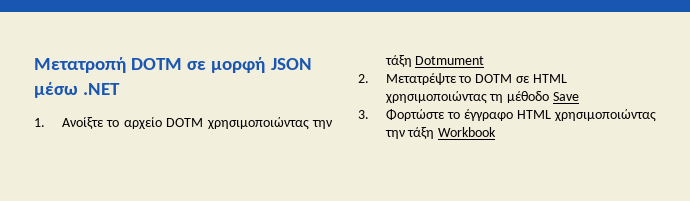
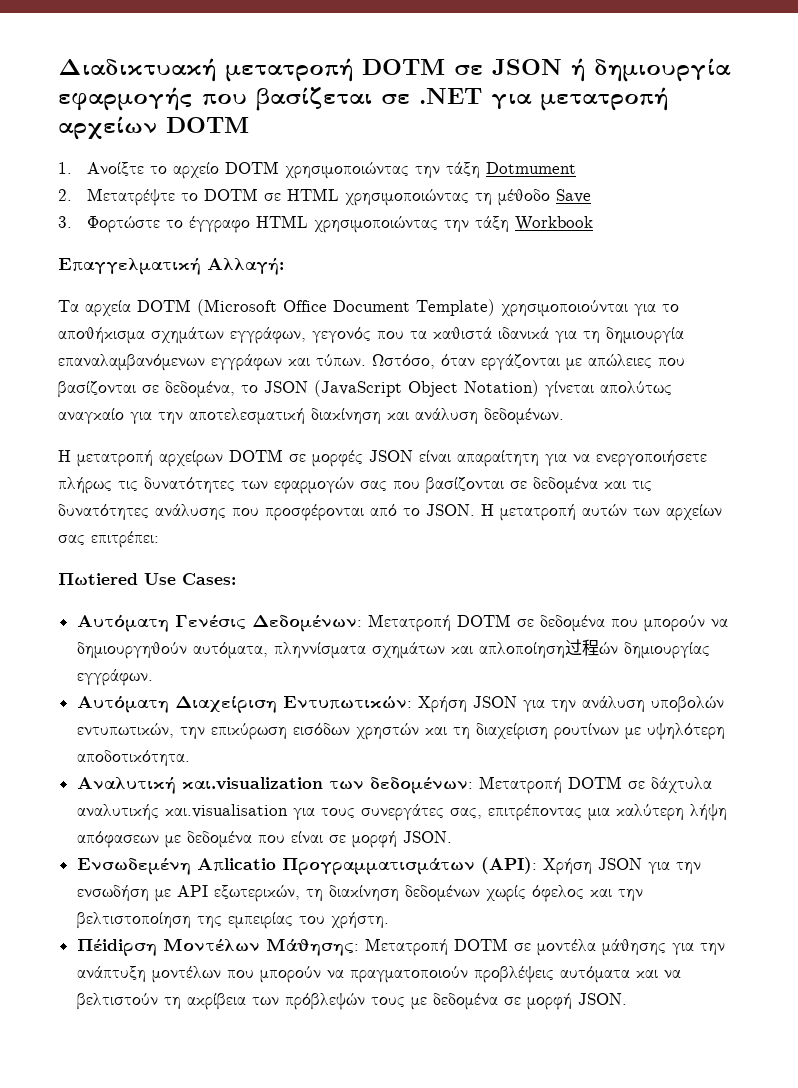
[34,57,312,73] [34,82,121,98] Μετατροπή DOTM σε μορφή JSON μέσω .NET -> [58,58,731,82] [58,87,668,111] [58,116,249,140] Διαδικτυακή μετατροπή DOTM σε JSON ή δημιουργία εφαρμογής που βασίζεται σε .NET για μετατροπή αρχείων DOTM
(497, 132) none -> [58,257,284,275] [58,299,679,317] [58,327,684,344] [58,354,685,371] [58,380,672,398] [58,408,564,425] [58,449,707,467] [58,477,652,494] [58,504,722,521] [58,531,159,548] [58,573,236,586] [76,614,728,632] [76,639,710,659] [76,669,153,686] [76,695,724,713] [76,723,725,740] [76,750,190,767] [76,776,712,794] [76,804,727,821] [76,831,452,848] [76,857,701,875] [76,885,643,902] [76,912,389,929] [76,938,725,956] [76,966,681,983] [76,993,627,1010] // Επαγγελματική Αλλαγή: // Τα αρχεία DOTM (Microsoft Office Document Template) χρησιμοποιούνται για το αποθήκισμα σχημάτων εγγράφων, γεγονός που τα καθιστά ιδανικά για τη δημιουργία επαναλαμβανόμενων εγγράφων και τύπων. Ωστόσο, όταν εργάζονται με απώλειες που βασίζονται σε δεδομένα, το JSON (JavaScript Object Notation) γίνεται απολύτως αναγκαίο για την αποτελεσματική διακίνηση και ανάλυση δεδομένων. // Η μετατροπή αρχείρων DOTM σε μορφές JSON είναι απαραίτητη για να ενεργοποιήσετε πλήρως τις δυνατότητες των εφαρμογών σας που βασίζονται σε δεδομένα και τις δυνατότητες ανάλυσης που προσφέρονται από το JSON. Η μετατροπή αυτών των αρχείων σας επιτρέπει: // Πωtiered Use Cases: // Αυτόματη Γενέσις Δεδομένων: Μετατροπή DOTM σε δεδομένα που μπορούν να δημιουργηθούν αυτόματα, πληννίσματα σχημάτων και απλοποίηση过程ών δημιουργίας εγγράφων. // Αυτόματη Διαχείριση Εντυπωτικών: Χρήση JSON για την ανάλυση υποβολών εντυπωτικών, την επικύρωση εισόδων χρηστών και τη διαχείριση ρουτίνων με υψηλότερη αποδοτικότητα. // Αναλυτική και.visualization των δεδομένων: Μετατροπή DOTM σε δάχτυλα αναλυτικής και.visualisation για τους συνεργάτες σας, επιτρέποντας μια καλύτερη λήψη απόφασεων με δεδομένα που είναι σε μορφή JSON. // Ενσωδεμένη Απlicatio Προγραμματισμάτων (API): Χρήση JSON για την ενσωδήση με API εξωτερικών, τη διακίνηση δεδομένων χωρίς όφελος και την βελτιστοποίηση της εμπειρίας του χρήστη. // Πέidiρση Μοντέλων Μάθησης: Μετατροπή DOTM σε μοντέλα μάθησης για την ανάπτυξη μοντέλων που μπορούν να πραγματοποιούν προβλέψεις αυτόματα και να βελτιστούν τη ακρίβεια των πρόβλεψών τους με δεδομένα σε μορφή JSON.

